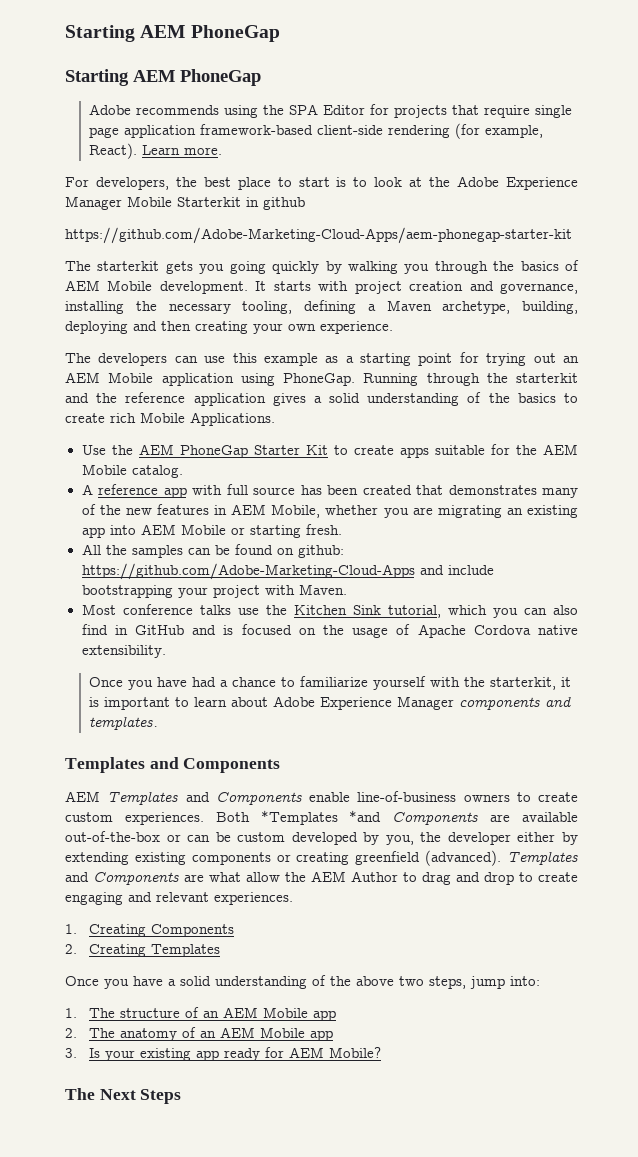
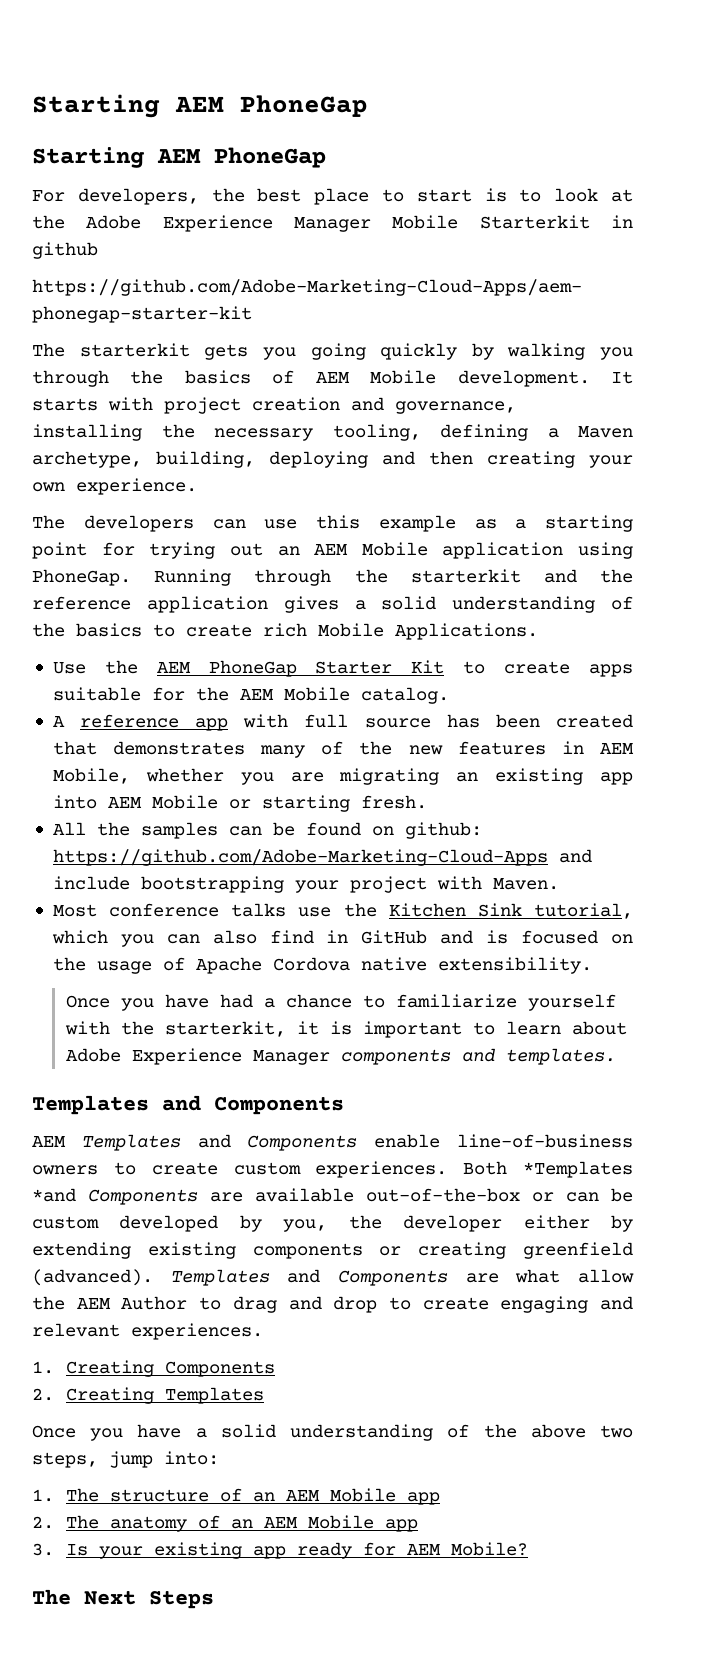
[89,104,573,118] [89,123,544,139] [89,143,223,159] // Adobe recommends using the SPA Editor for projects that require single page application framework-based client-side rendering (for example, React). Learn more. -> (326, 157) none

